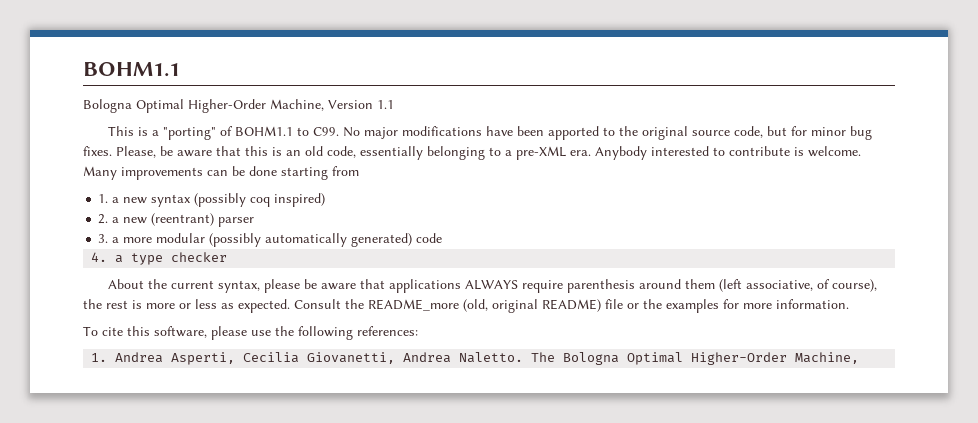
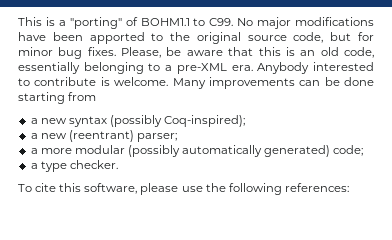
[83,62,180,77] [83,99,394,113] BOHM1.1 // Bologna Optimal Higher-Order Machine, Version 1.1 // -> (18, 21) none
[98,194,109,203] 1. -> (97, 96) none
[250,193,326,207] [98,214,109,224] coq inspired) // 2. -> [164,115,246,127] Coq-inspired); //
[218,217,255,227] [98,234,109,243] parser // 3. -> [136,133,177,142] parser; //
[416,233,443,243] [91,252,228,265] [107,279,877,293] [83,299,849,313] code // 4. a type checker // About the current syntax, please be aware that applications ALWAYS require parenthesis around them (left associative, of course), the rest is more or less as expected. Consult the README_more (old, original README) file or the examples for more information. -> [333,145,364,156] [30,160,118,172] code; // a type checker.
[91,352,860,365] // 1. Andrea Asperti, Cecilia Giovanetti, Andrea Naletto. The Bologna Optimal Higher-Order Machine, -> (349, 187) none

